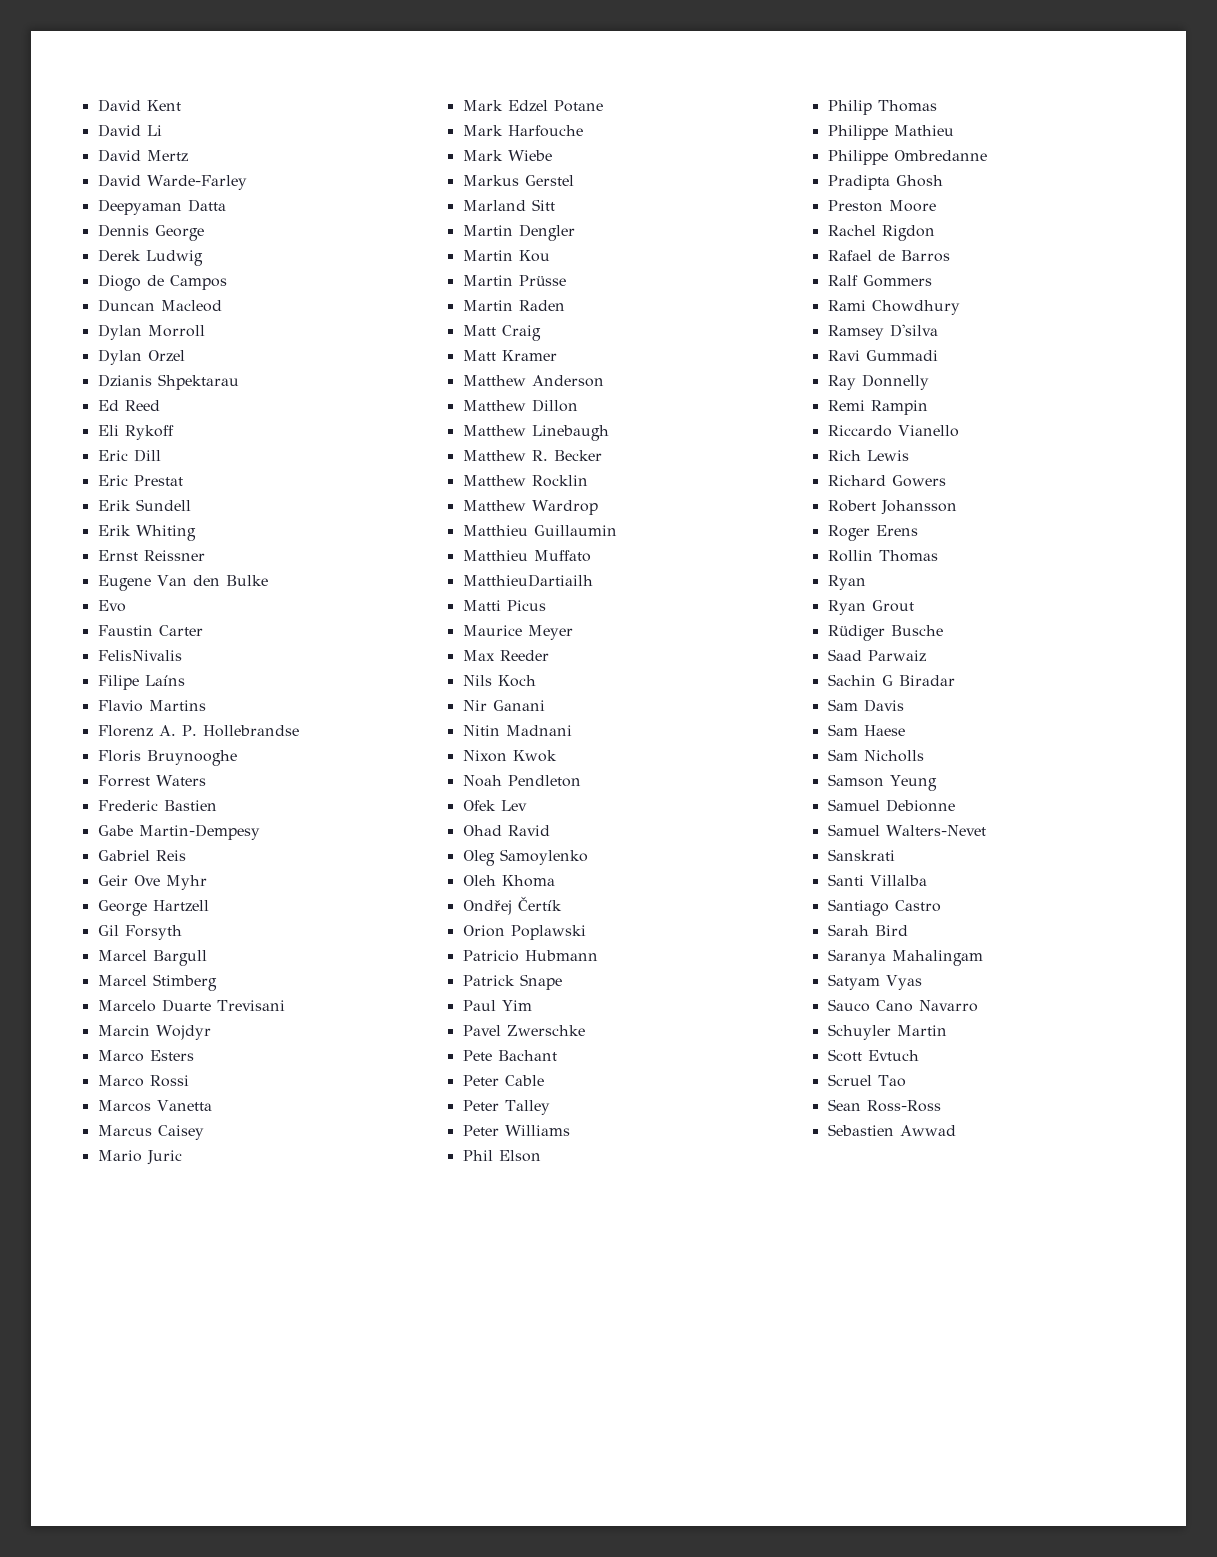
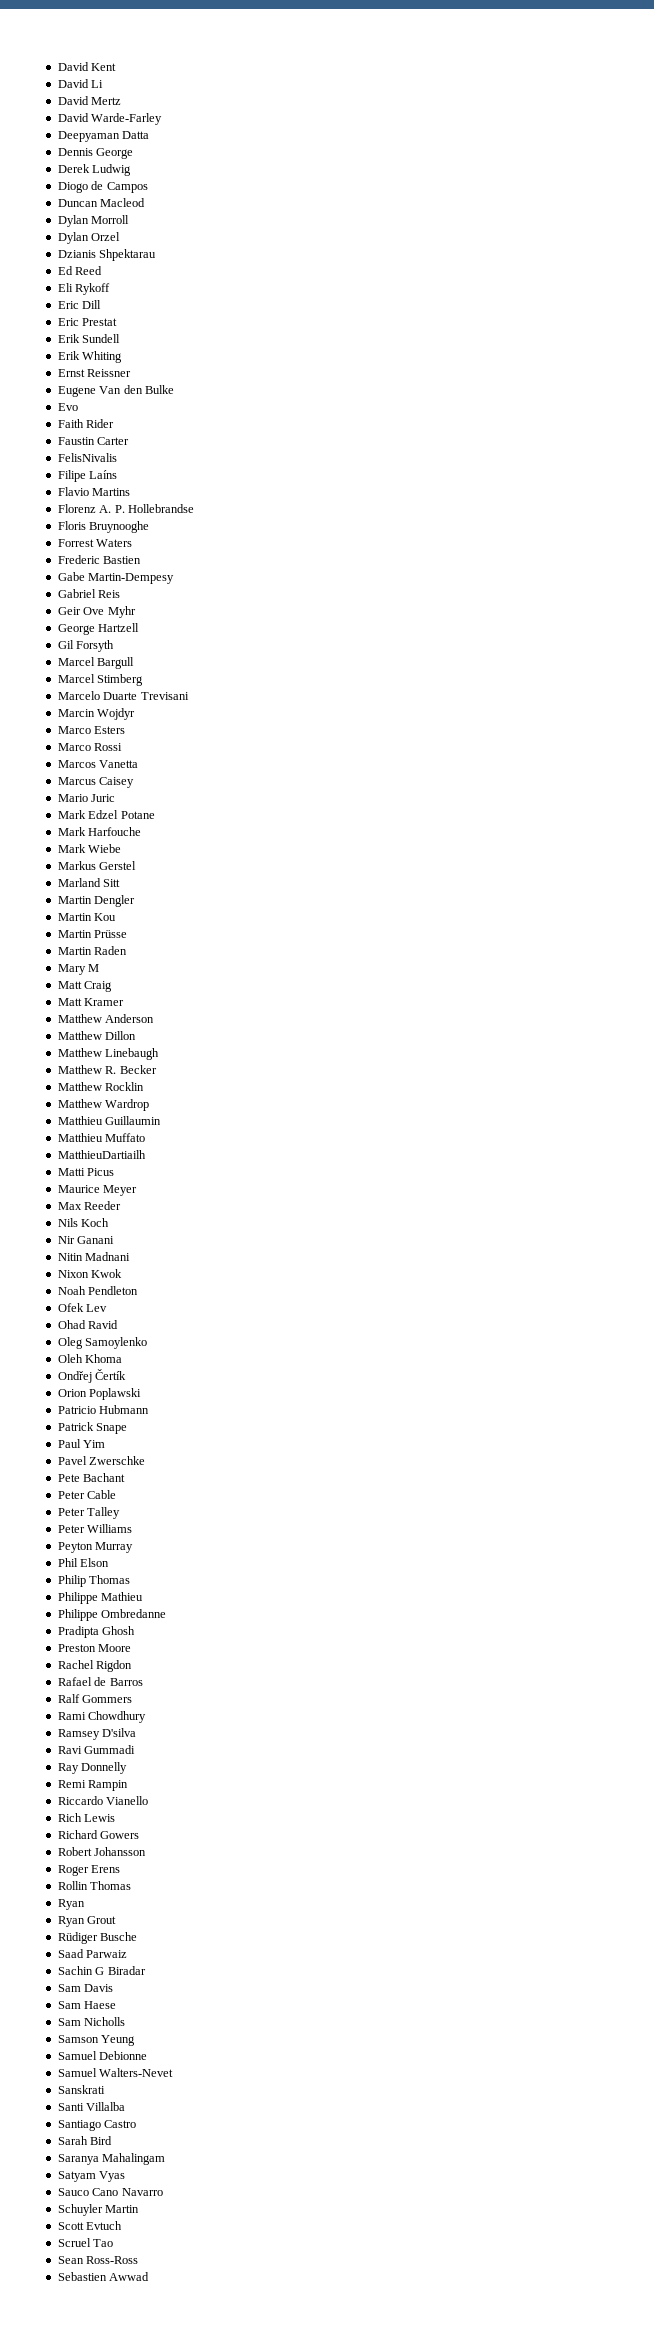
(126, 606) none -> [57,419,115,428] // Faith Rider
(565, 305) none -> [57,964,100,975] // Mary M
(570, 1130) none -> [57,1542,134,1553] // Peyton Murray

